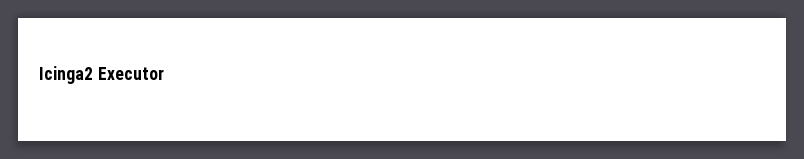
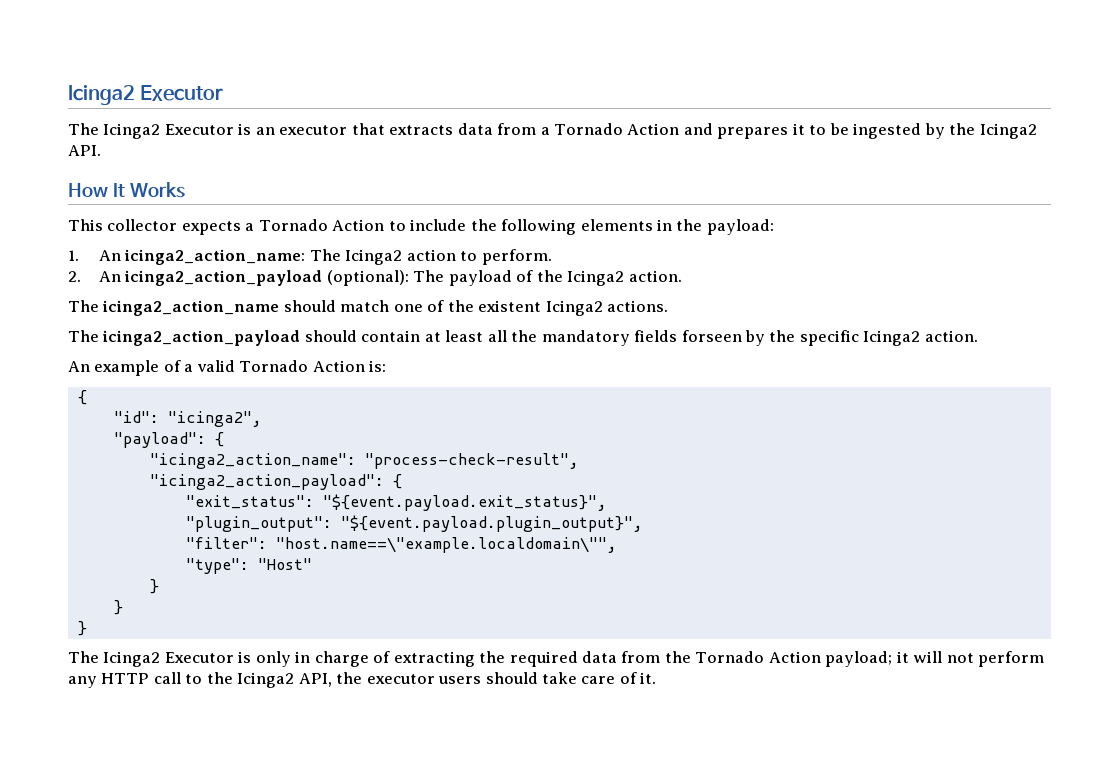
[39,66,164,84] Icinga2 Executor -> [68,85,224,105] [68,123,1037,139] [68,145,101,156] [68,182,185,198] [68,219,774,235] [68,249,552,265] [68,270,682,286] [68,300,669,316] [68,330,978,346] [68,360,387,376] [77,390,87,405] [113,411,262,427] [113,432,224,448] [149,453,579,469] [149,474,402,490] [185,494,607,511] [185,515,643,532] [185,537,617,553] [185,558,312,574] [149,579,159,594] [113,600,123,615] [77,621,87,636] [68,651,1045,667] [68,672,657,688] Icinga2 Executor // The Icinga2 Executor is an executor that extracts data from a Tornado Action and prepares it to be ingested by the Icinga2 API. // How It Works // This collector expects a Tornado Action to include the following elements in the payload: // 1. An icinga2_action_name: The Icinga2 action to perform. // 2. An icinga2_action_payload (optional): The payload of the Icinga2 action. // The icinga2_action_name should match one of the existent Icinga2 actions. // The icinga2_action_payload should contain at least all the mandatory fields forseen by the specific Icinga2 action. // An example of a valid Tornado Action is: // { // "id": "icinga2", // "payload": { // "icinga2_action_name": "process-check-result", // "icinga2_action_payload": { // "exit_status": "${event.payload.exit_status}", // "plugin_output": "${event.payload.plugin_output}", // "filter": "host.name==\"example.localdomain\"", // "type": "Host" // } // } // } // The Icinga2 Executor is only in charge of extracting the required data from the Tornado Action payload; it will not perform any HTTP call to the Icinga2 API, the executor users should take care of it.

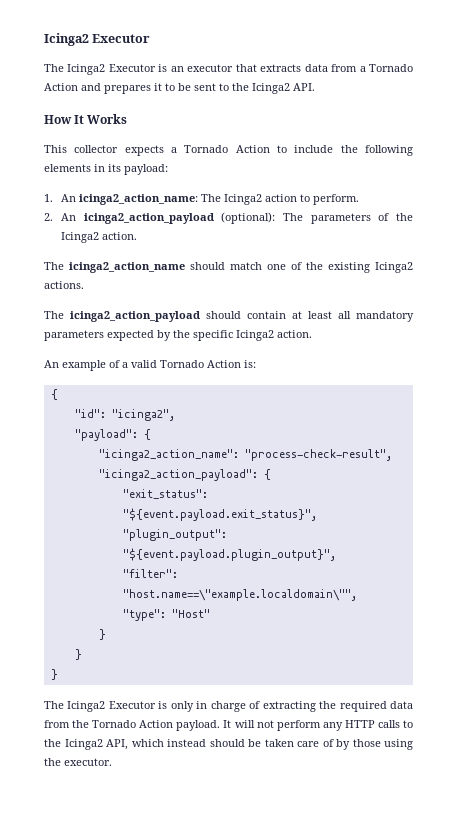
[853,123,945,139] ingested by -> [194,83,229,91] sent to
[676,219,703,231] the -> [108,164,121,172] its
[448,270,512,286] payload -> [310,213,371,224] parameters
[478,300,542,312] existent -> [328,262,370,273] existing
[511,330,742,346] the mandatory fields forseen -> [356,311,414,322] [44,330,154,341] mandatory parameters expected
[825,651,909,667] payload; it -> [176,720,232,731] payload. It
[153,672,181,684] call -> [377,720,400,728] calls
[336,672,657,684] the executor users should take care of it. -> [131,739,413,750] [44,758,112,766] which instead should be taken care of by those using the executor.

